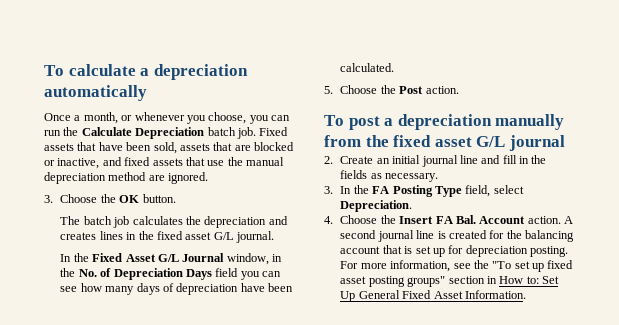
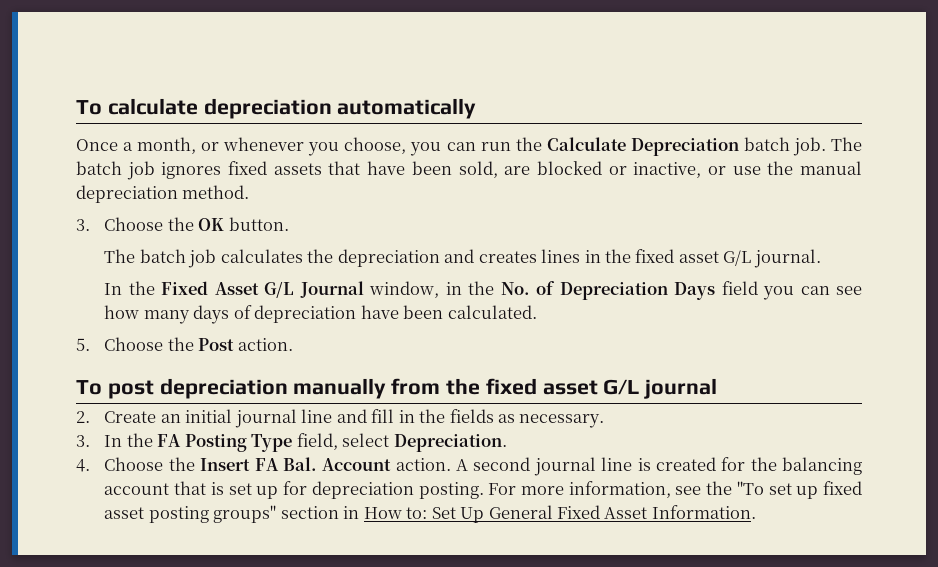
[140,68,150,76] a -> (198, 106) none
[259,127,289,136] Fixed -> [831,137,863,151] [76,161,268,180] The batch job ignores fixed
[179,142,233,151] assets that -> (498, 169) none
[102,157,205,166] and fixed assets that -> [707,166,726,175] or
[108,172,209,184] method are ignored. -> [182,185,250,199] method.
[384,118,394,126] a -> (154, 389) none

